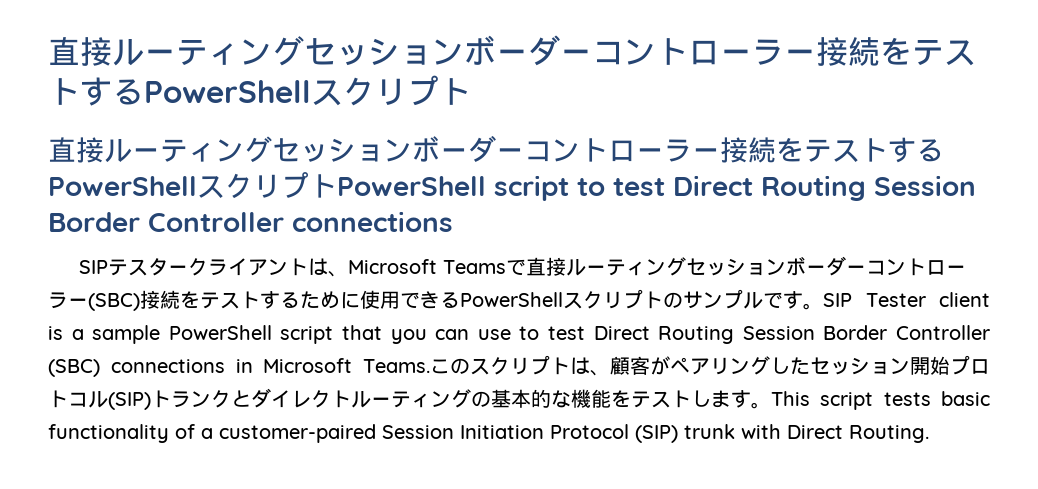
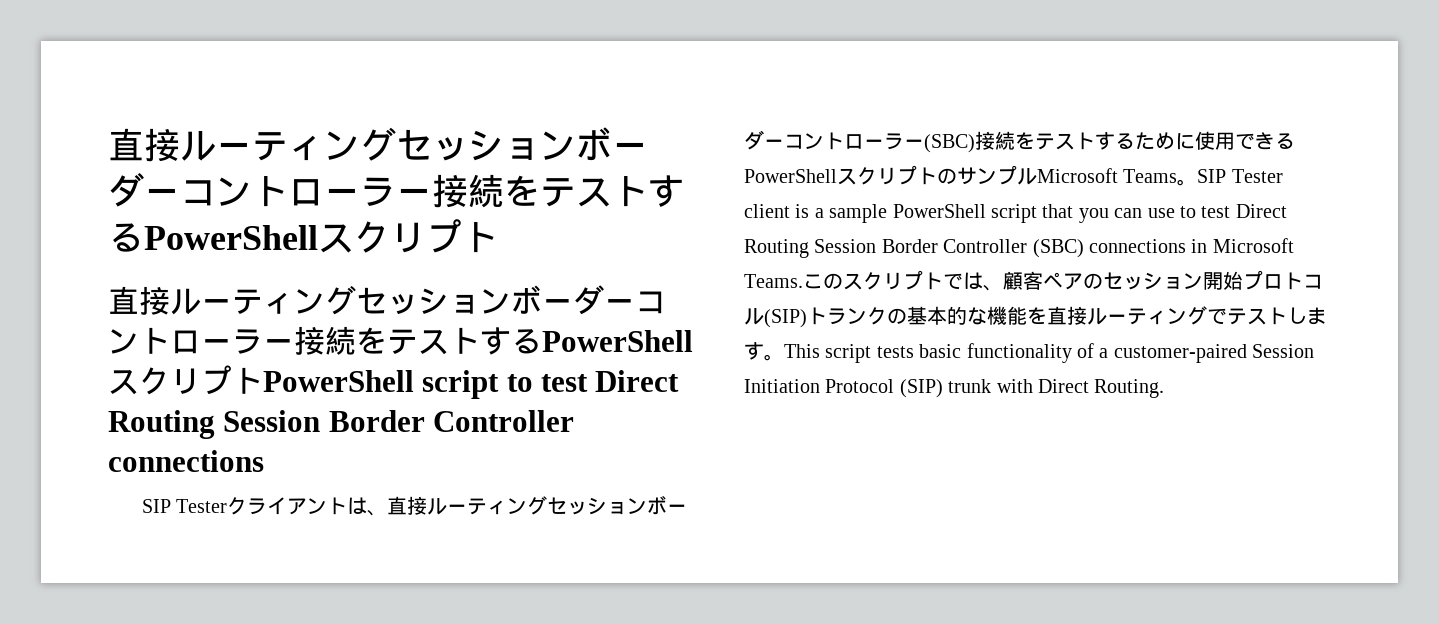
[107,258,188,276] テスター -> [176,499,228,513] Tester
[347,259,526,276] Microsoft Teamsで -> (388, 513) none
[763,291,803,309] です -> [1037,168,1178,183] Microsoft Teams
(570, 366) none -> [943,273,963,290] で
[650,356,810,375] がペアリングした -> [1043,272,1103,290] ペアの
[231,388,631,408] とダイレクトルーティングの基本的な機能を -> [887,306,1227,325] の基本的な機能を直接ルーティングで

